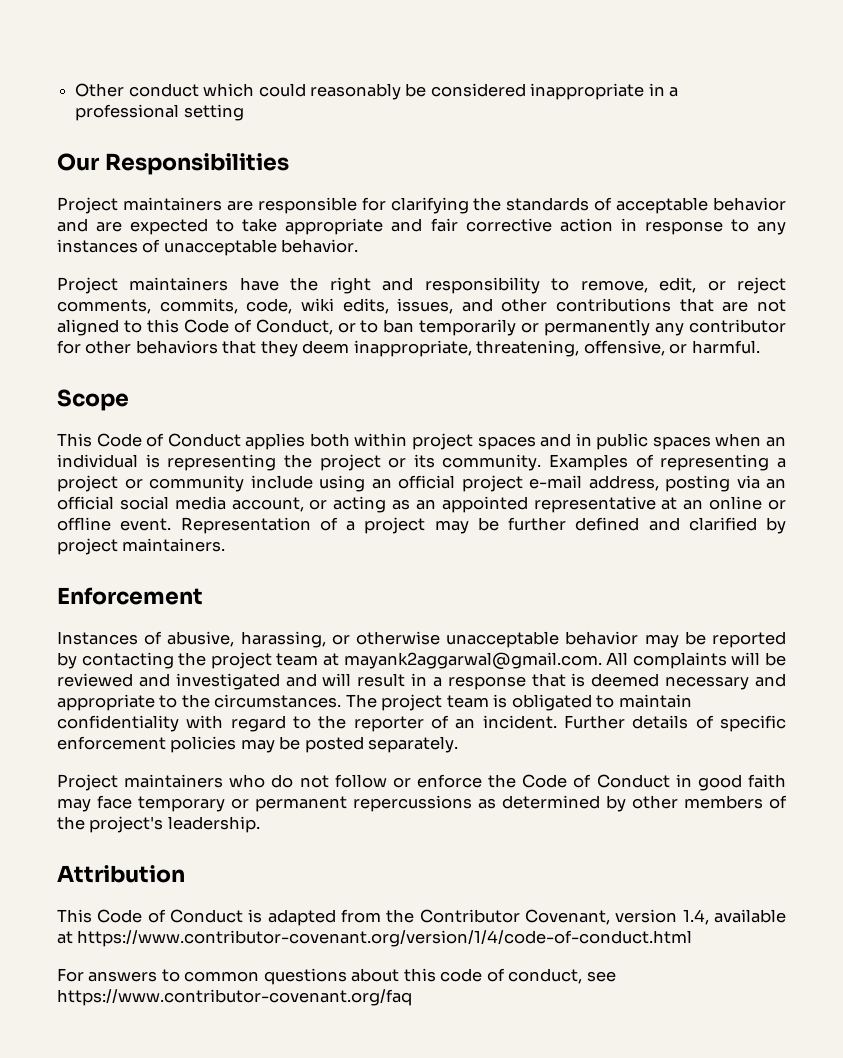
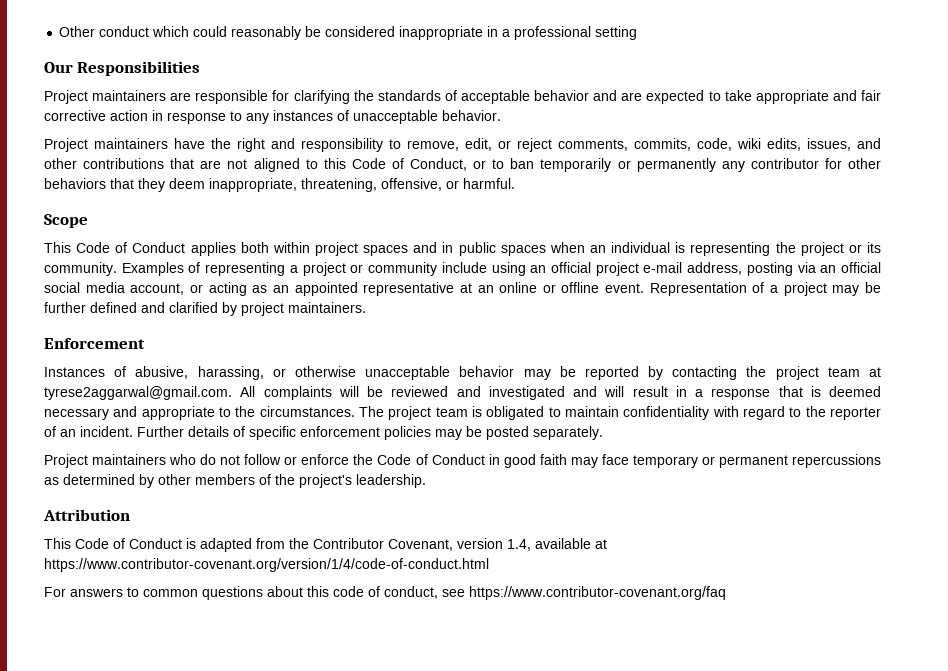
[343,652,602,670] mayank2aggarwal@gmail.com. -> [44,386,232,400] tyrese2aggarwal@gmail.com.

